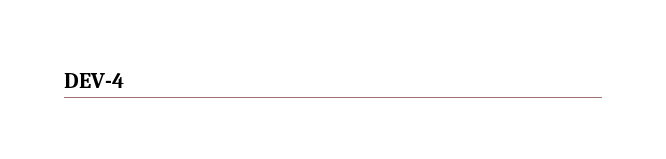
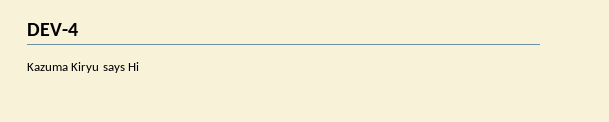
(124, 80) none -> [27,62,140,73] // Kazuma Kiryu says Hi

